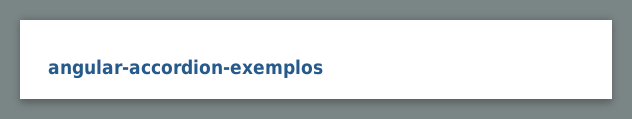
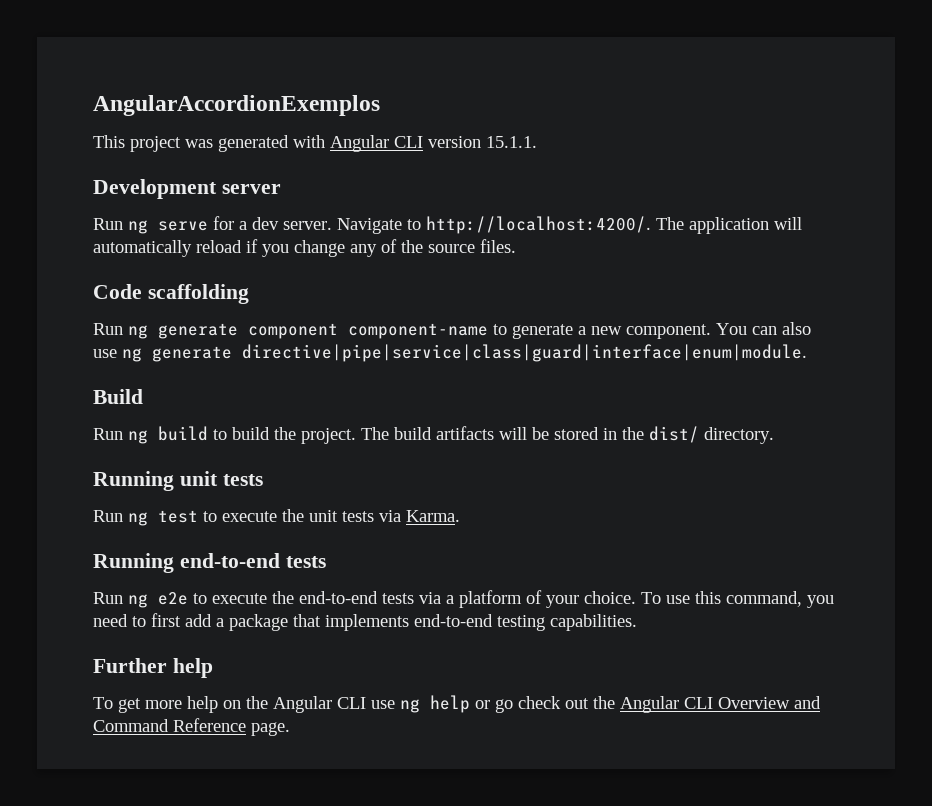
[48,59,323,79] angular-accordion-exemplos -> [93,95,380,116] [93,135,537,152] [93,179,281,199] [93,216,802,234] [93,239,516,257] [93,284,249,304] [93,322,811,339] [93,344,807,362] [93,389,143,404] [93,426,774,444] [93,471,263,491] [93,509,460,526] [93,553,326,573] [93,590,834,608] [93,613,637,631] [93,658,213,678] [93,695,821,713] [93,718,290,736] AngularAccordionExemplos // This project was generated with Angular CLI version 15.1.1. // Development server // Run ng serve for a dev server. Navigate to http://localhost:4200/. The application will automatically reload if you change any of the source files. // Code scaffolding // Run ng generate component component-name to generate a new component. You can also use ng generate directive|pipe|service|class|guard|interface|enum|module. // Build // Run ng build to build the project. The build artifacts will be stored in the dist/ directory. // Running unit tests // Run ng test to execute the unit tests via Karma. // Running end-to-end tests // Run ng e2e to execute the end-to-end tests via a platform of your choice. To use this command, you need to first add a package that implements end-to-end testing capabilities. // Further help // To get more help on the Angular CLI use ng help or go check out the Angular CLI Overview and Command Reference page.

